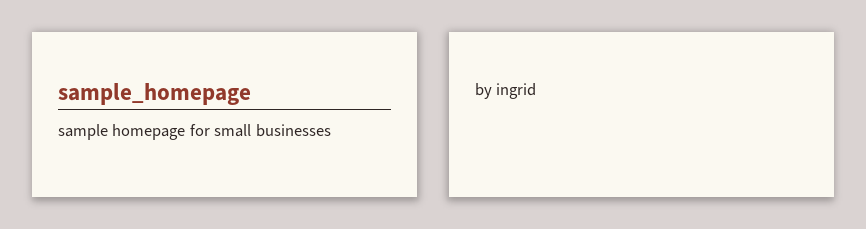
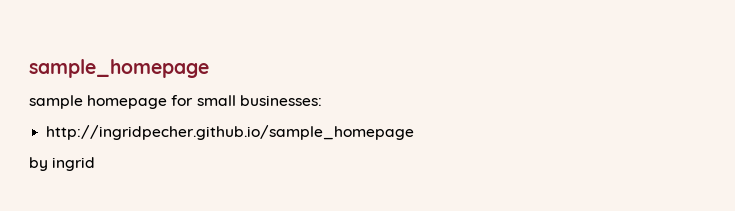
[255,124,331,137] businesses -> [239,95,322,106] [46,125,415,140] businesses: // http://ingridpecher.github.io/sample_homepage

